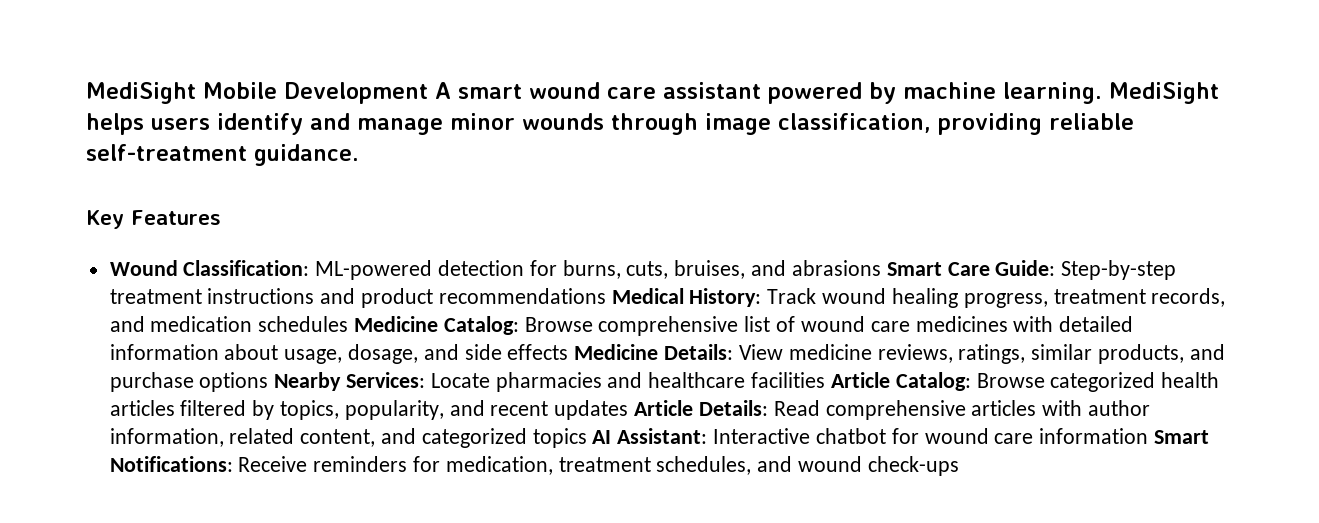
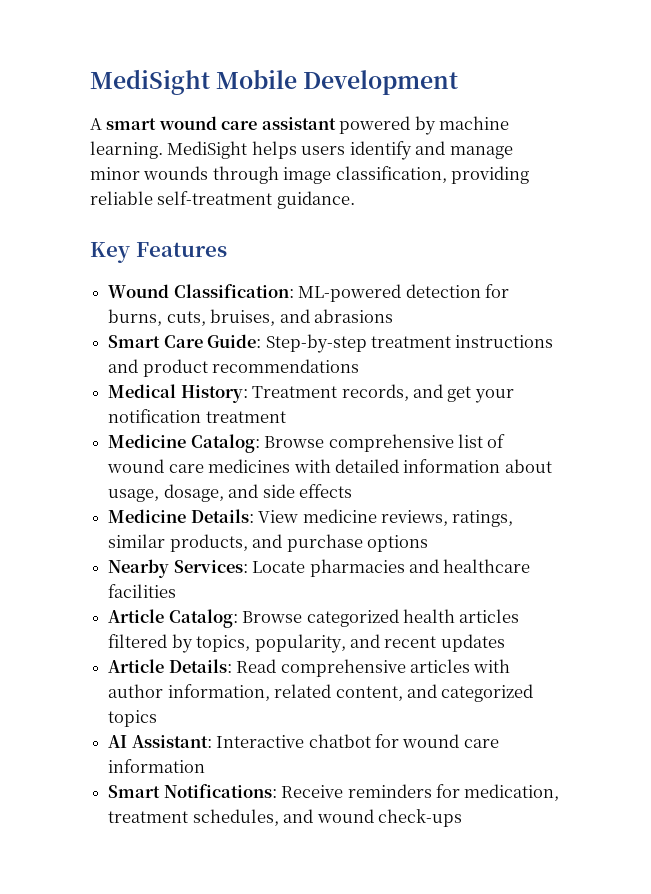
(428, 93) none -> (459, 82) //
(881, 268) none -> (393, 316) //
(606, 296) none -> (360, 366) //
[767,288,1226,308] [109,316,349,332] Track wound healing progress, treatment records, and medication schedules -> [252,384,514,403] [108,409,286,423] Treatment records, and get your notification treatment //
(569, 352) none -> (352, 491) //
(269, 382) none -> (428, 543) //
(826, 380) none -> (177, 591) //
(629, 410) none -> (505, 643) //
(587, 438) none -> (158, 718) //
(1149, 436) none -> (206, 766) //

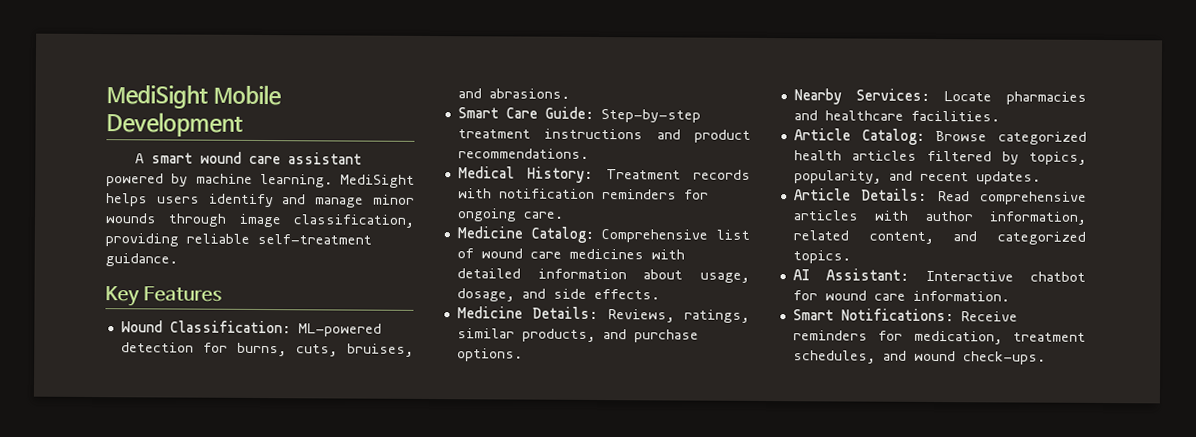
[313,309,393,323] abrasions -> [488,88,570,99] abrasions.
[212,359,360,373] recommendations -> [457,148,589,159] recommendations.
[341,384,514,403] [108,409,286,423] records, and get your notification treatment -> [693,169,751,180] [457,188,709,200] [456,208,564,222] records with notification reminders for ongoing care.
[264,434,454,452] Browse comprehensive -> [601,229,709,243] Comprehensive
[298,484,352,498] effects -> [593,288,660,300] effects.
[258,509,448,526] View medicine reviews, -> [607,309,675,323] Reviews,
[366,535,428,552] options -> [456,348,523,362] options.
[108,584,177,598] facilities -> [910,110,1000,122] facilities.
[440,634,505,652] updates -> [975,171,1041,185] updates.
[108,710,158,727] topics -> [792,250,851,264] topics.
[108,759,206,773] information -> [912,290,1010,302] information.
[377,809,462,827] check-ups -> [962,351,1046,365] check-ups.

